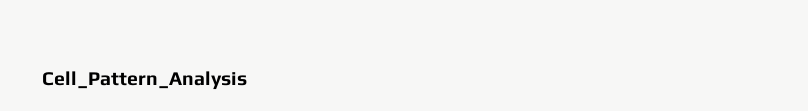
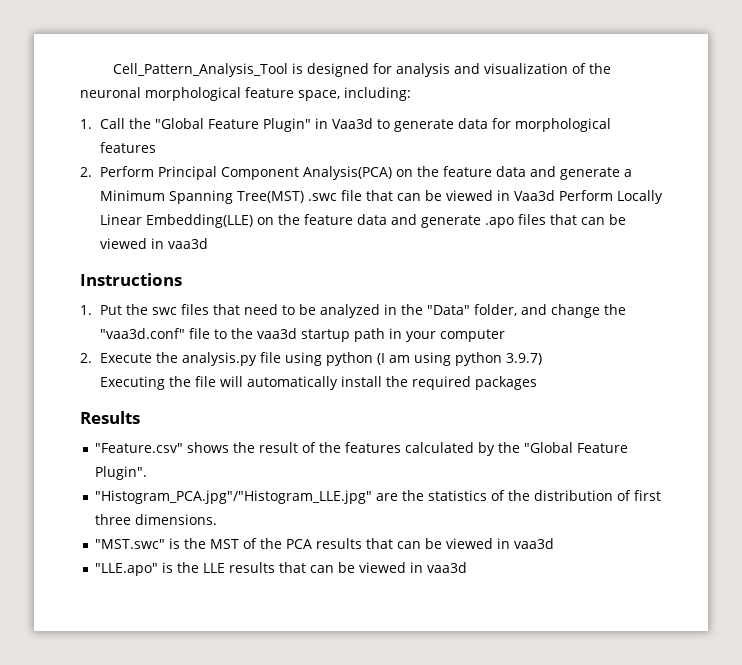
[42,71,247,90] Cell_Pattern_Analysis -> [112,63,611,77] [80,87,411,101] [80,118,611,132] [99,142,156,153] [80,166,632,180] [99,190,663,204] [99,214,626,228] [99,238,208,249] [80,273,182,286] [80,304,626,318] [99,328,505,342] [80,352,542,366] [99,376,537,390] [80,411,140,424] [95,442,629,456] [95,466,148,480] [95,490,662,504] [95,514,218,525] [95,538,555,549] [95,562,468,576] Cell_Pattern_Analysis_Tool is designed for analysis and visualization of the neuronal morphological feature space, including: // 1. Call the "Global Feature Plugin" in Vaa3d to generate data for morphological features // 2. Perform Principal Component Analysis(PCA) on the feature data and generate a Minimum Spanning Tree(MST) .swc file that can be viewed in Vaa3d Perform Locally Linear Embedding(LLE) on the feature data and generate .apo files that can be viewed in vaa3d // Instructions // 1. Put the swc files that need to be analyzed in the "Data" folder, and change the "vaa3d.conf" file to the vaa3d startup path in your computer // 2. Execute the analysis.py file using python (I am using python 3.9.7) // Executing the file will automatically install the required packages // Results // "Feature.csv" shows the result of the features calculated by the "Global Feature Plugin". // "Histogram_PCA.jpg"/"Histogram_LLE.jpg" are the statistics of the distribution of first three dimensions. // "MST.swc" is the MST of the PCA results that can be viewed in vaa3d // "LLE.apo" is the LLE results that can be viewed in vaa3d

